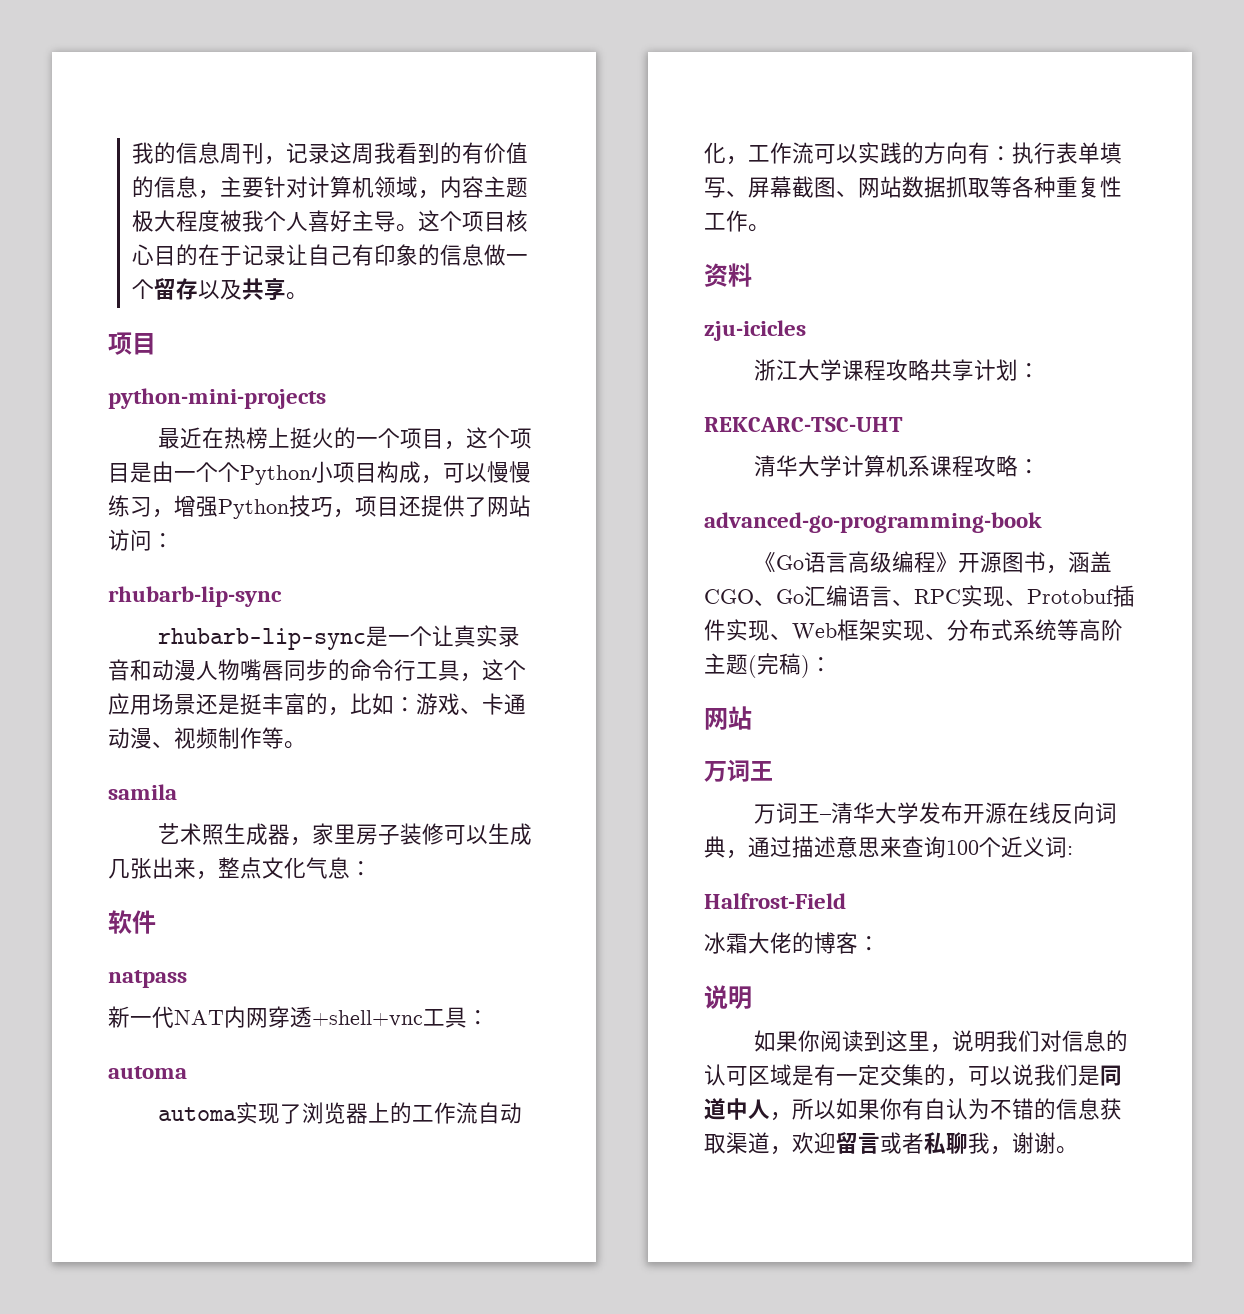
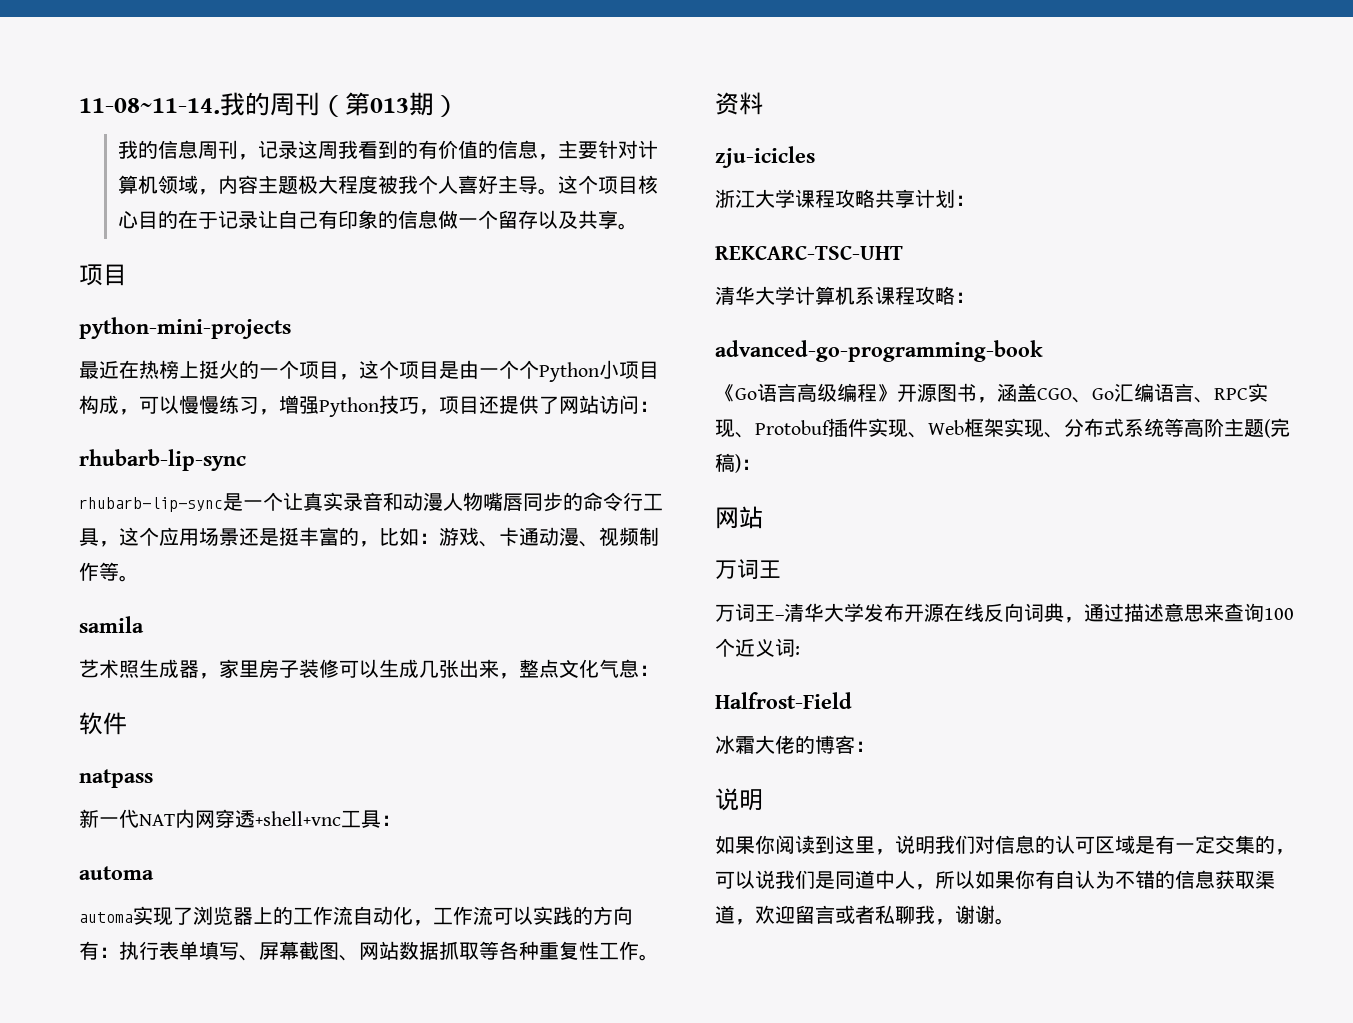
(131, 153) none -> [79,92,459,117] 11-08~11-14.我的周刊（第013期） //

